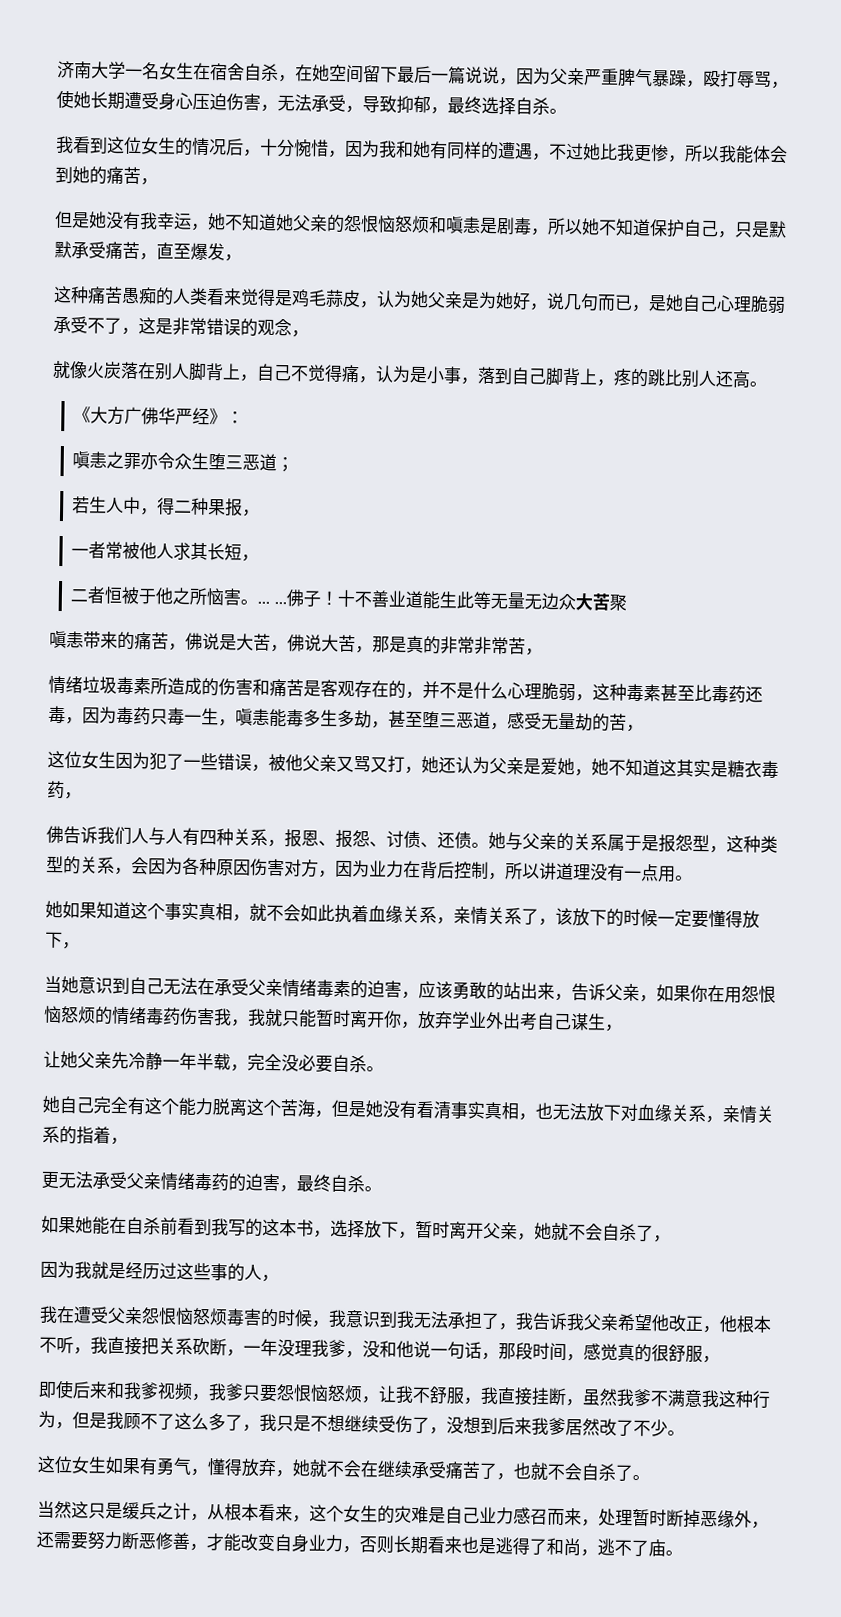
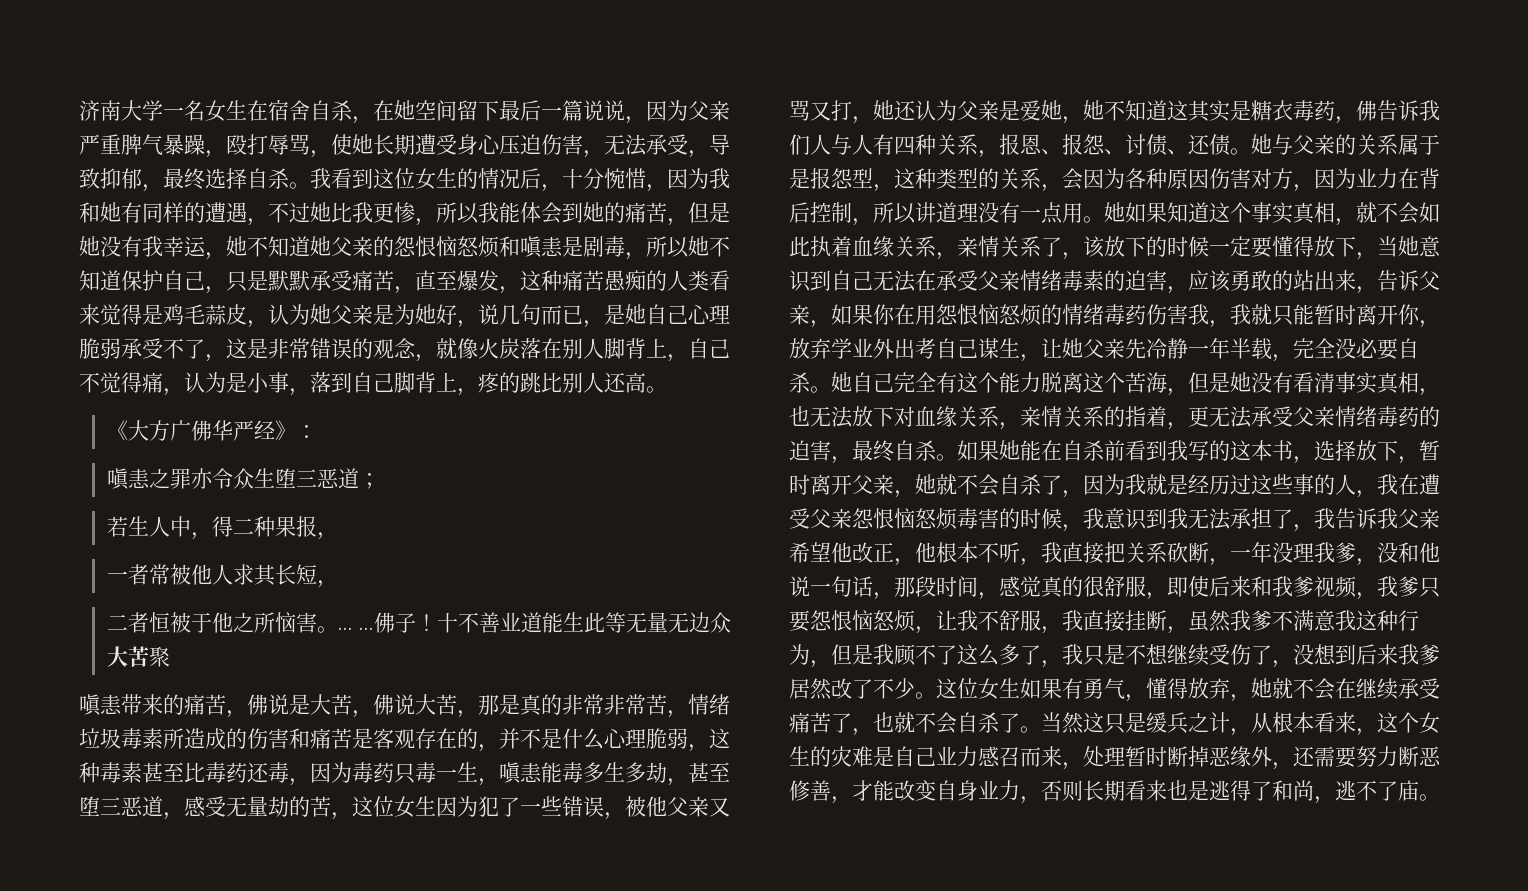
(567, 111) // -> (310, 185) none
(158, 182) // -> (688, 222) none
(242, 258) // -> (520, 290) none
(309, 334) // -> (436, 358) none
(543, 652) // -> (688, 714) none
(644, 728) // -> (352, 816) none
(82, 796) // -> (1356, 120) none
(693, 878) // -> (1104, 219) none
(80, 946) // -> (1377, 256) none
(623, 1028) // -> (1041, 358) none
(384, 1069) // -> (831, 389) none
(128, 1141) // -> (1188, 426) none
(382, 1189) // -> (957, 457) none
(671, 1239) // -> (1083, 494) none
(279, 1278) // -> (1377, 494) none
(720, 1359) // -> (1167, 596) none
(685, 1433) // -> (936, 695) none
(650, 1477) // -> (1041, 729) none

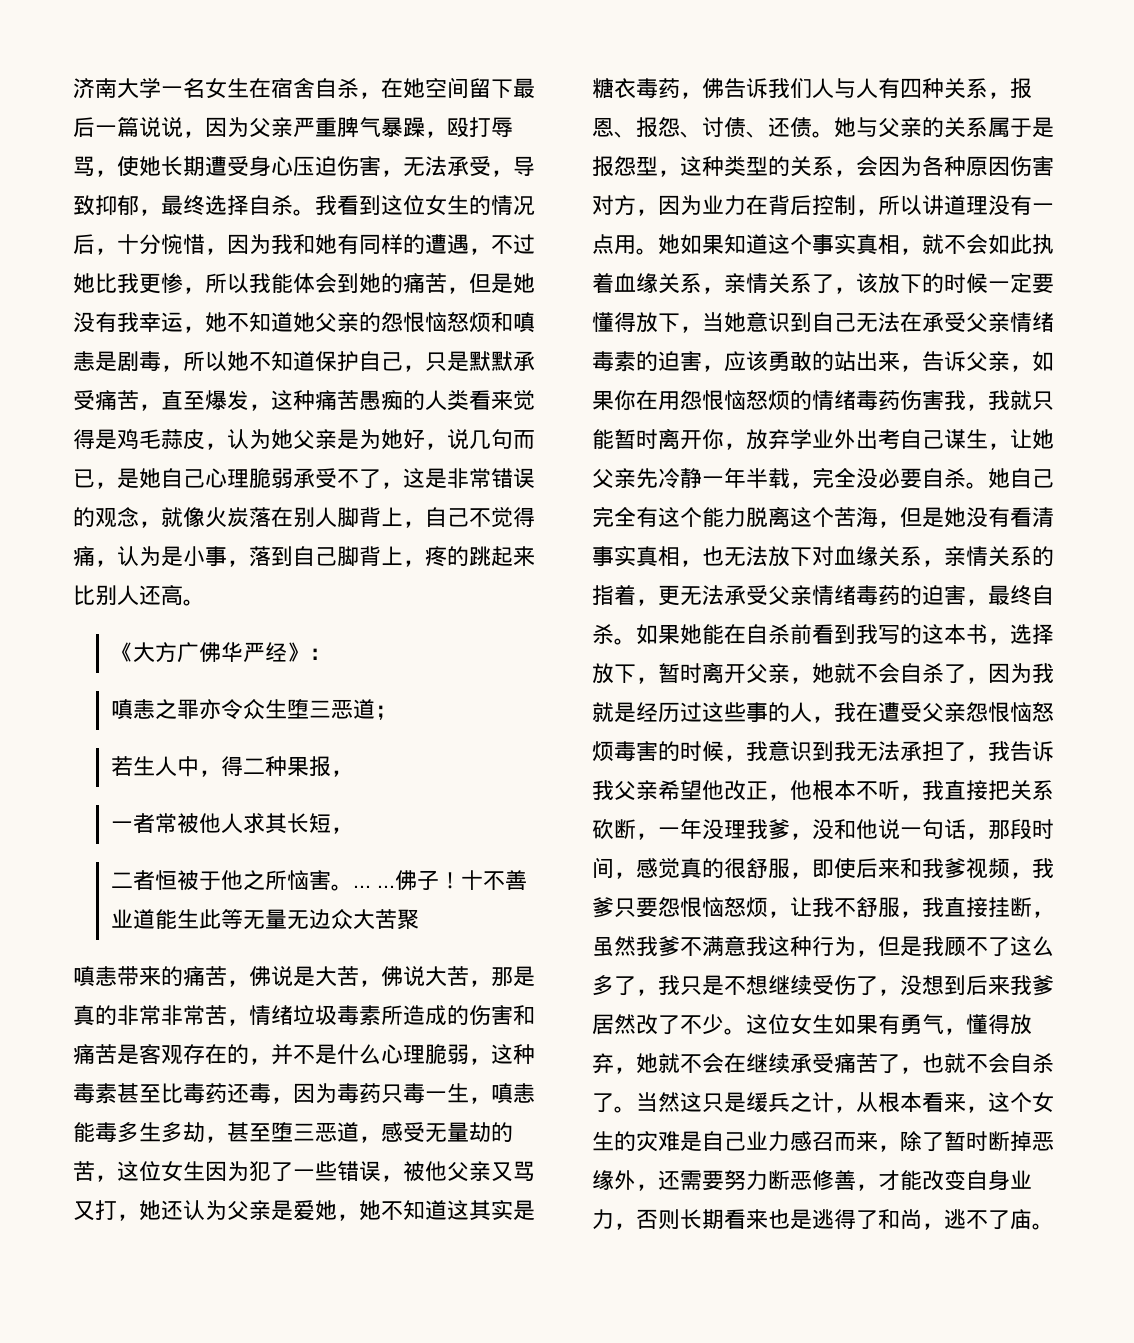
(541, 382) none -> [491,546,535,567] 起来
[1083,746,1125,767] 处理 -> [900,1131,944,1152] 除了

